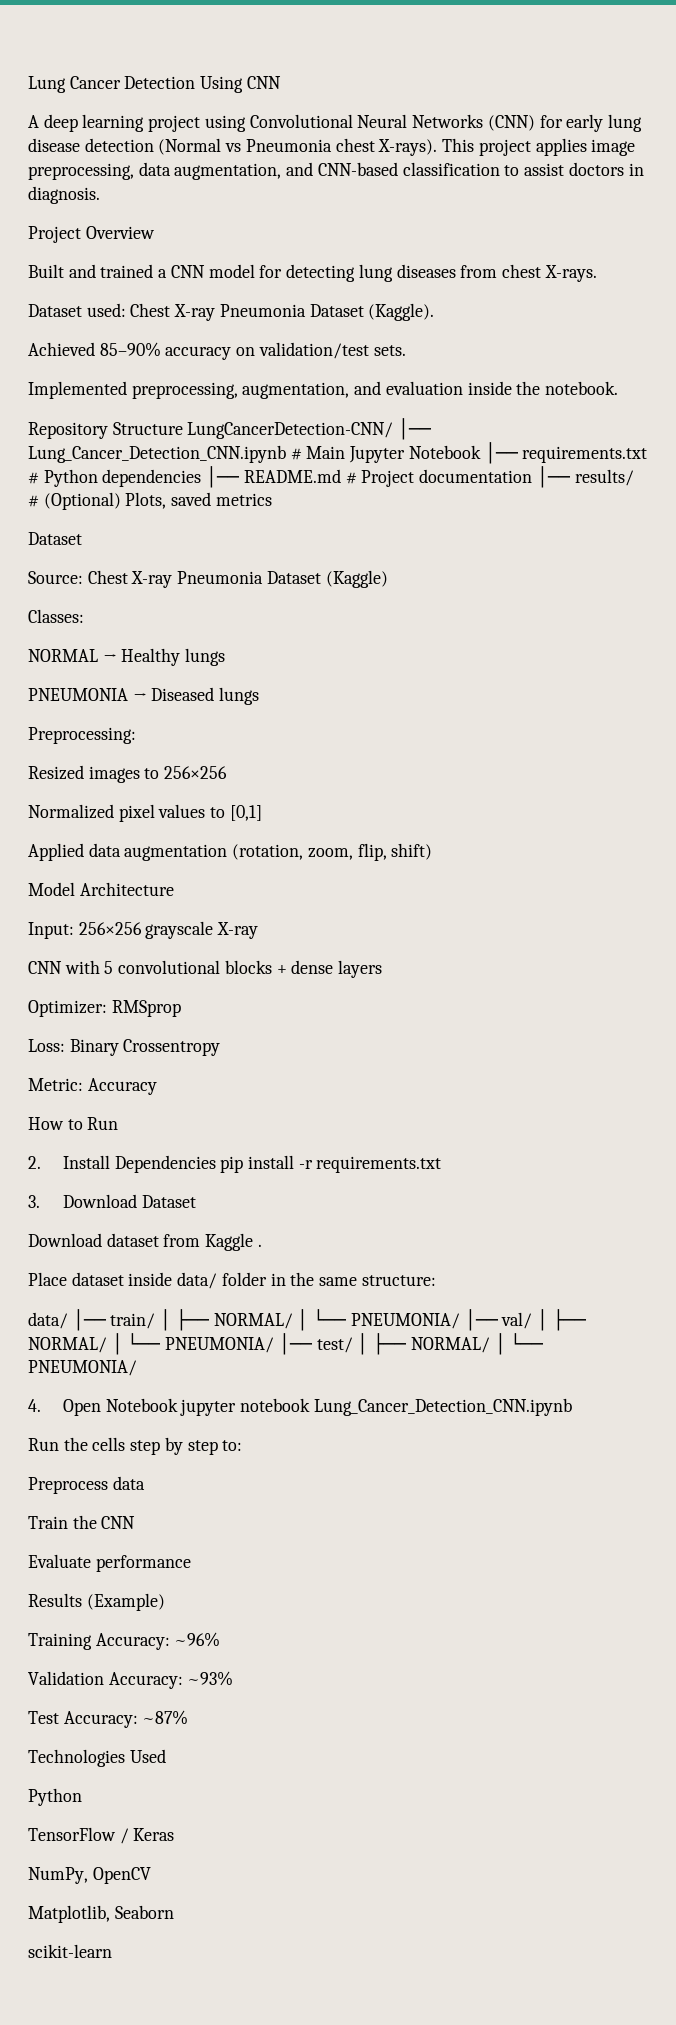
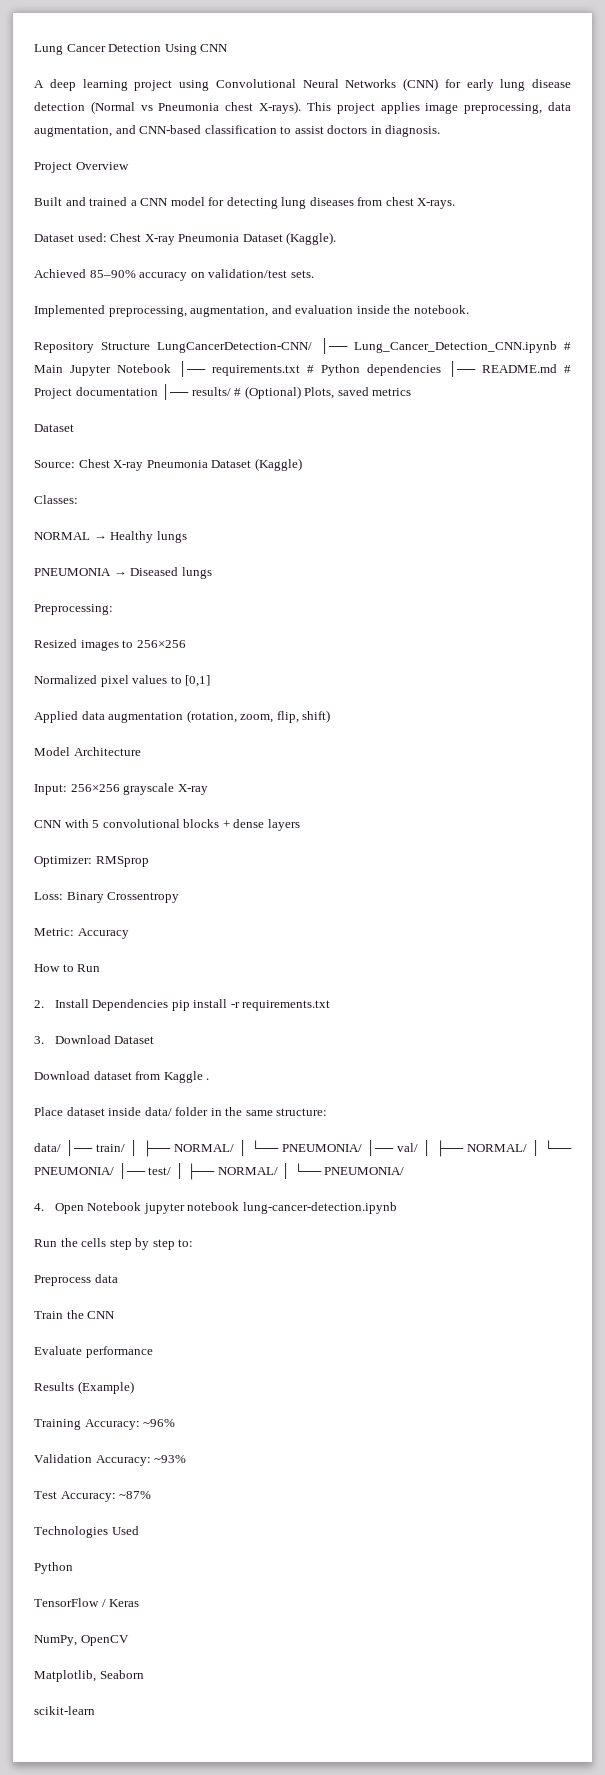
[313,1398,572,1416] Lung_Cancer_Detection_CNN.ipynb -> [242,1202,397,1214] lung-cancer-detection.ipynb

